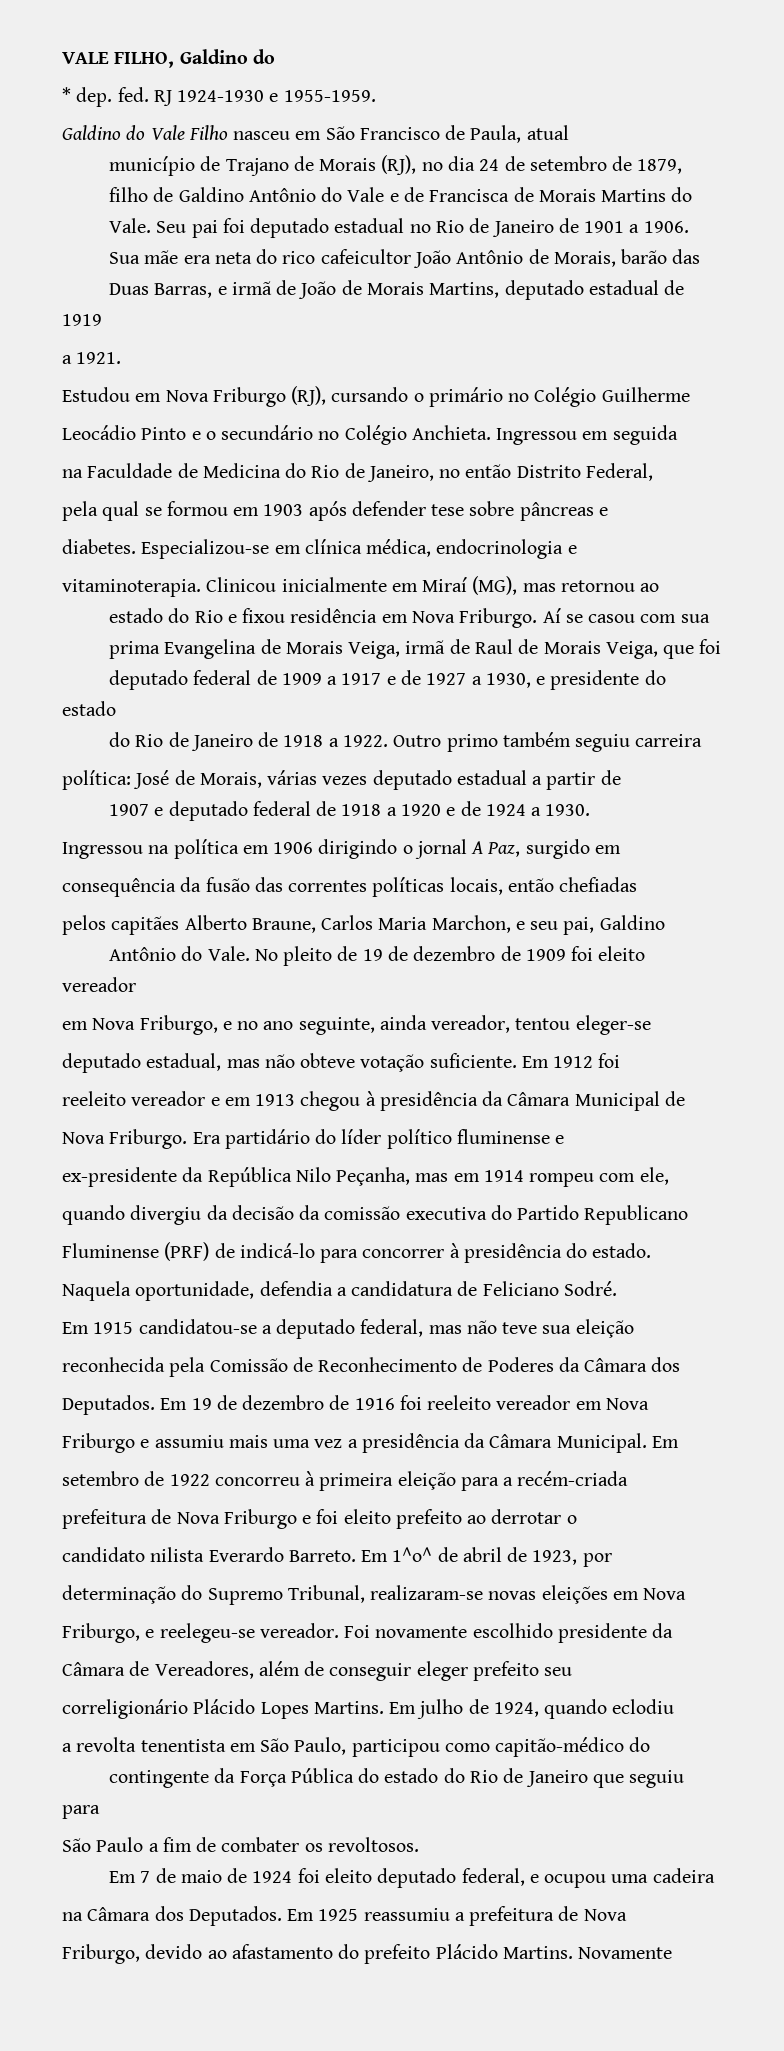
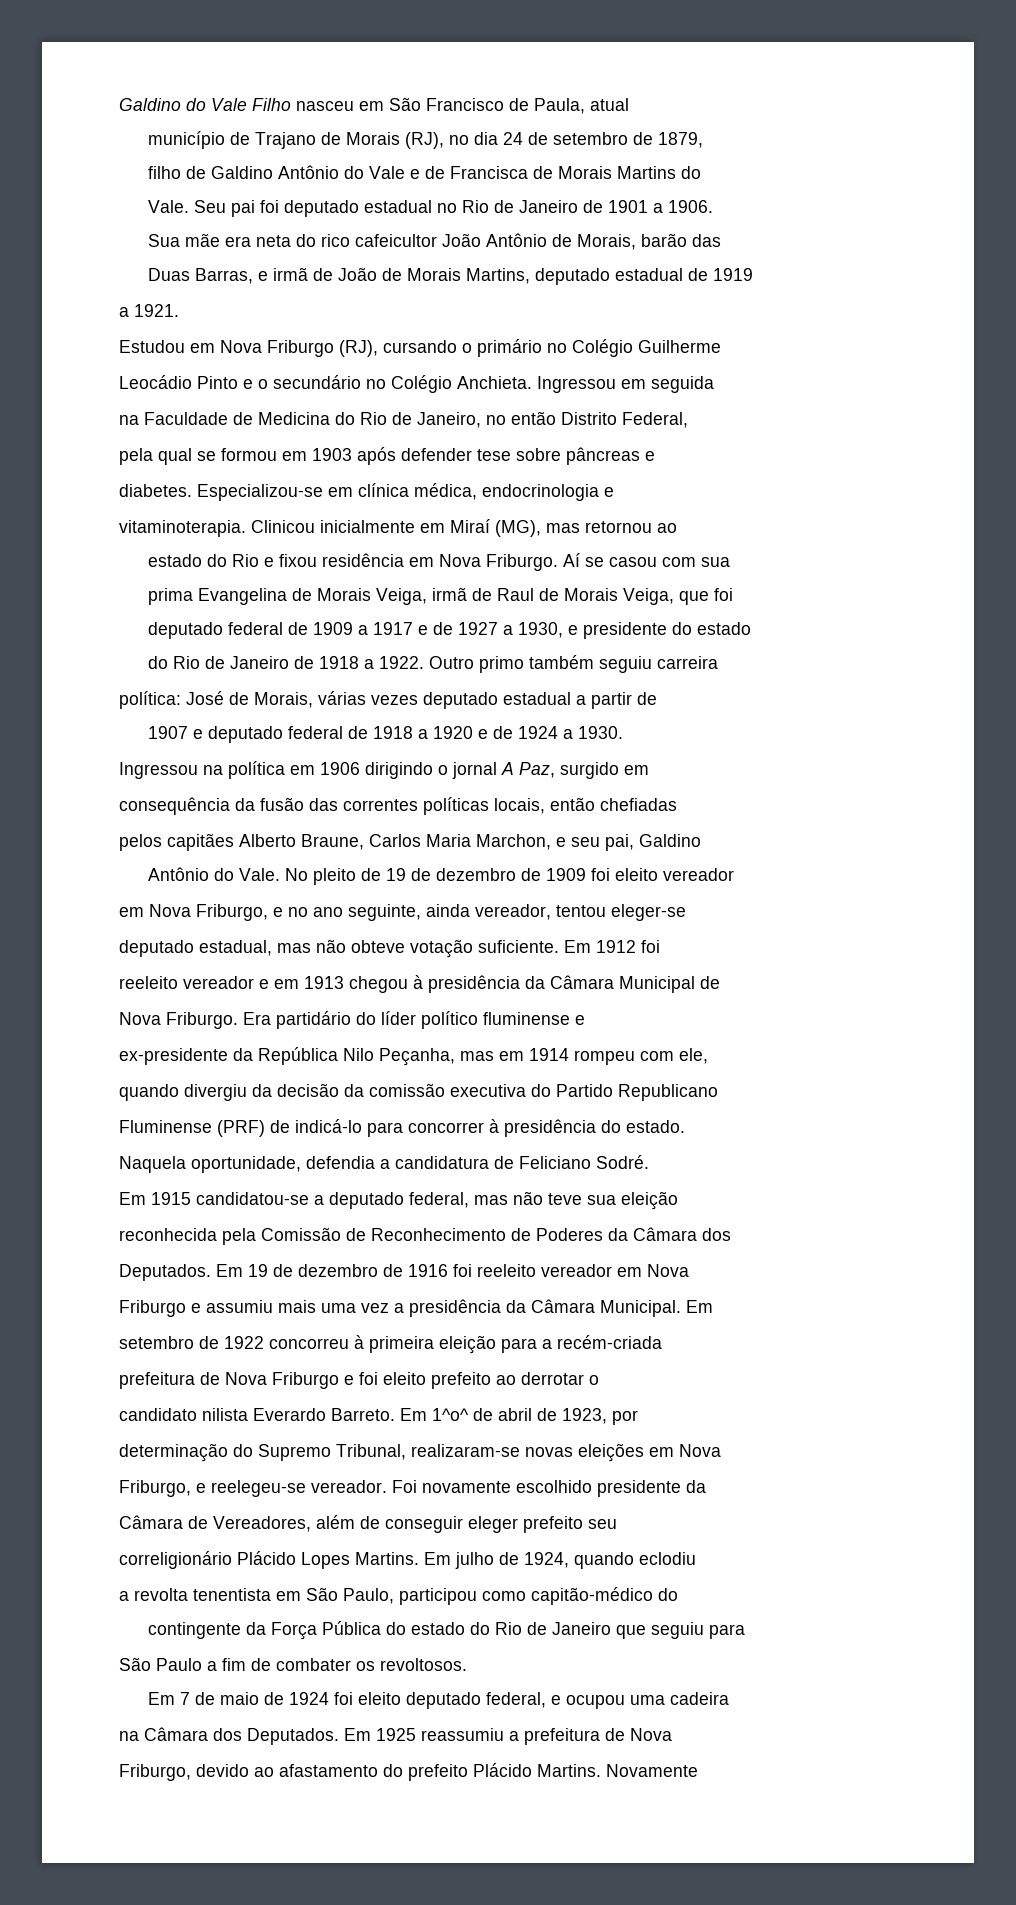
[62,49,275,68] [62,87,376,107] VALE FILHO, Galdino do // * dep. fed. RJ 1924-1930 e 1955-1959. // -> (119, 104) none

